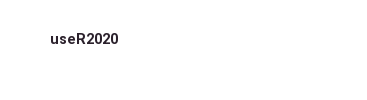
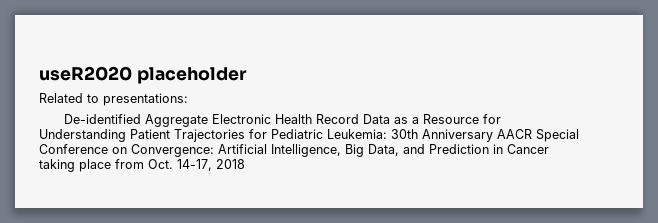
(118, 38) none -> [136,67,247,84] [39,93,188,106] [63,114,501,127] [39,129,579,142] [39,144,549,157] [39,159,245,172] placeholder // Related to presentations: // De-identified Aggregate Electronic Health Record Data as a Resource for Understanding Patient Trajectories for Pediatric Leukemia: 30th Anniversary AACR Special Conference on Convergence: Artificial Intelligence, Big Data, and Prediction in Cancer taking place from Oct. 14-17, 2018

